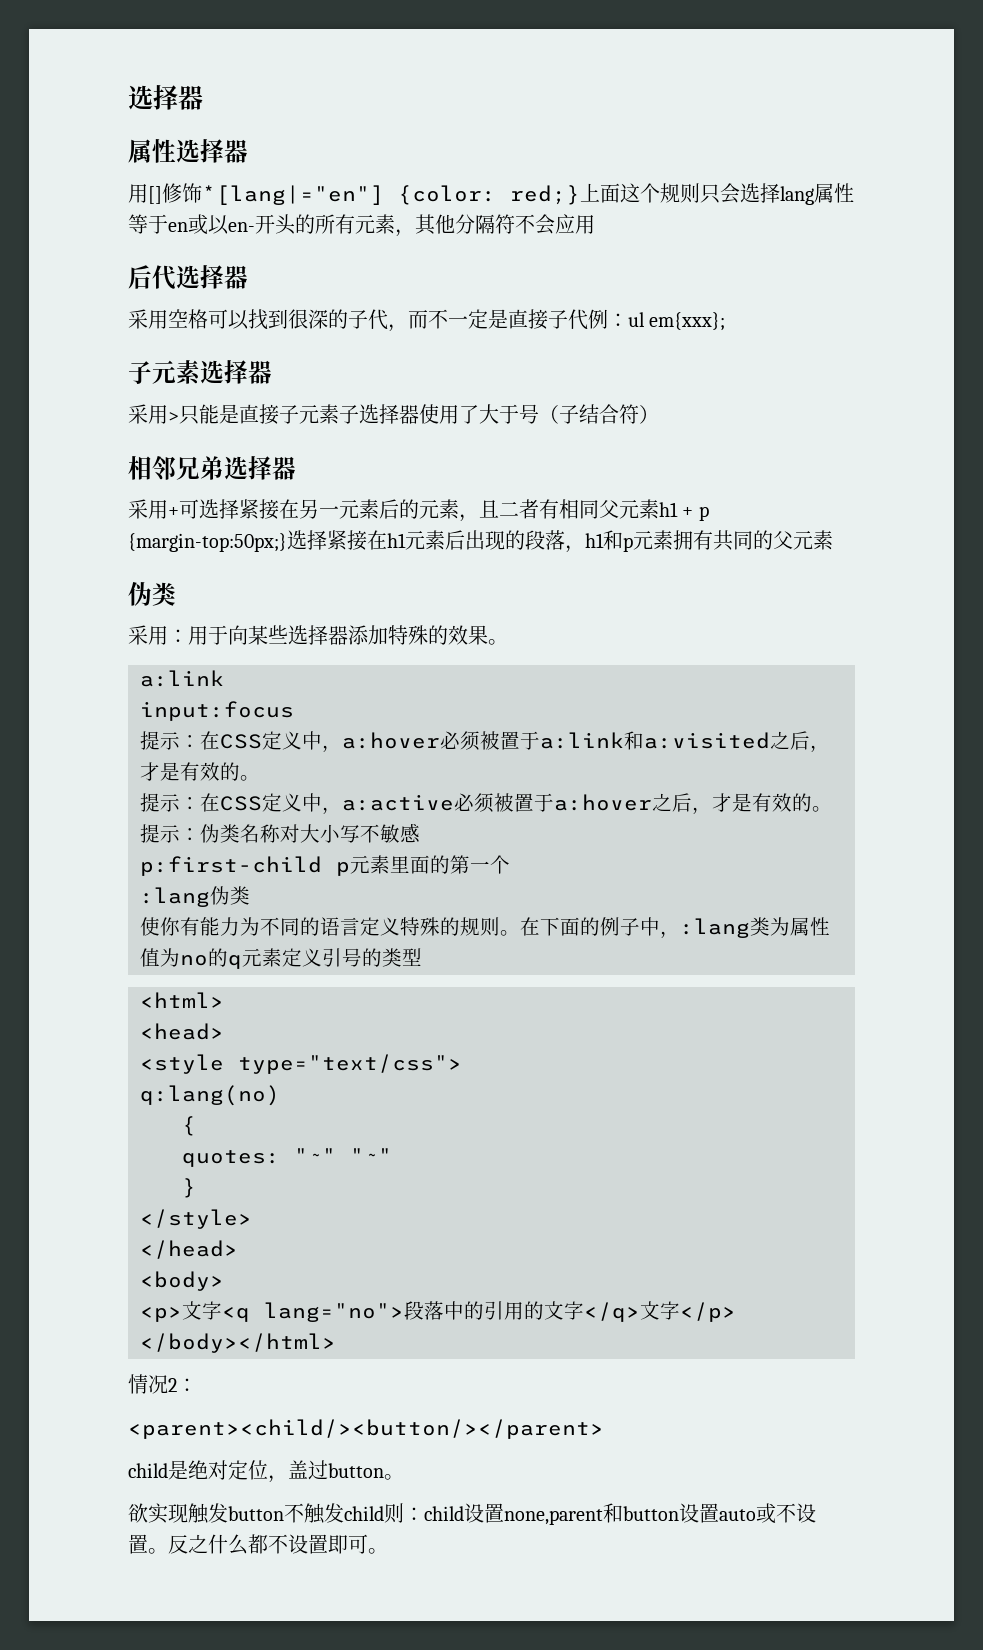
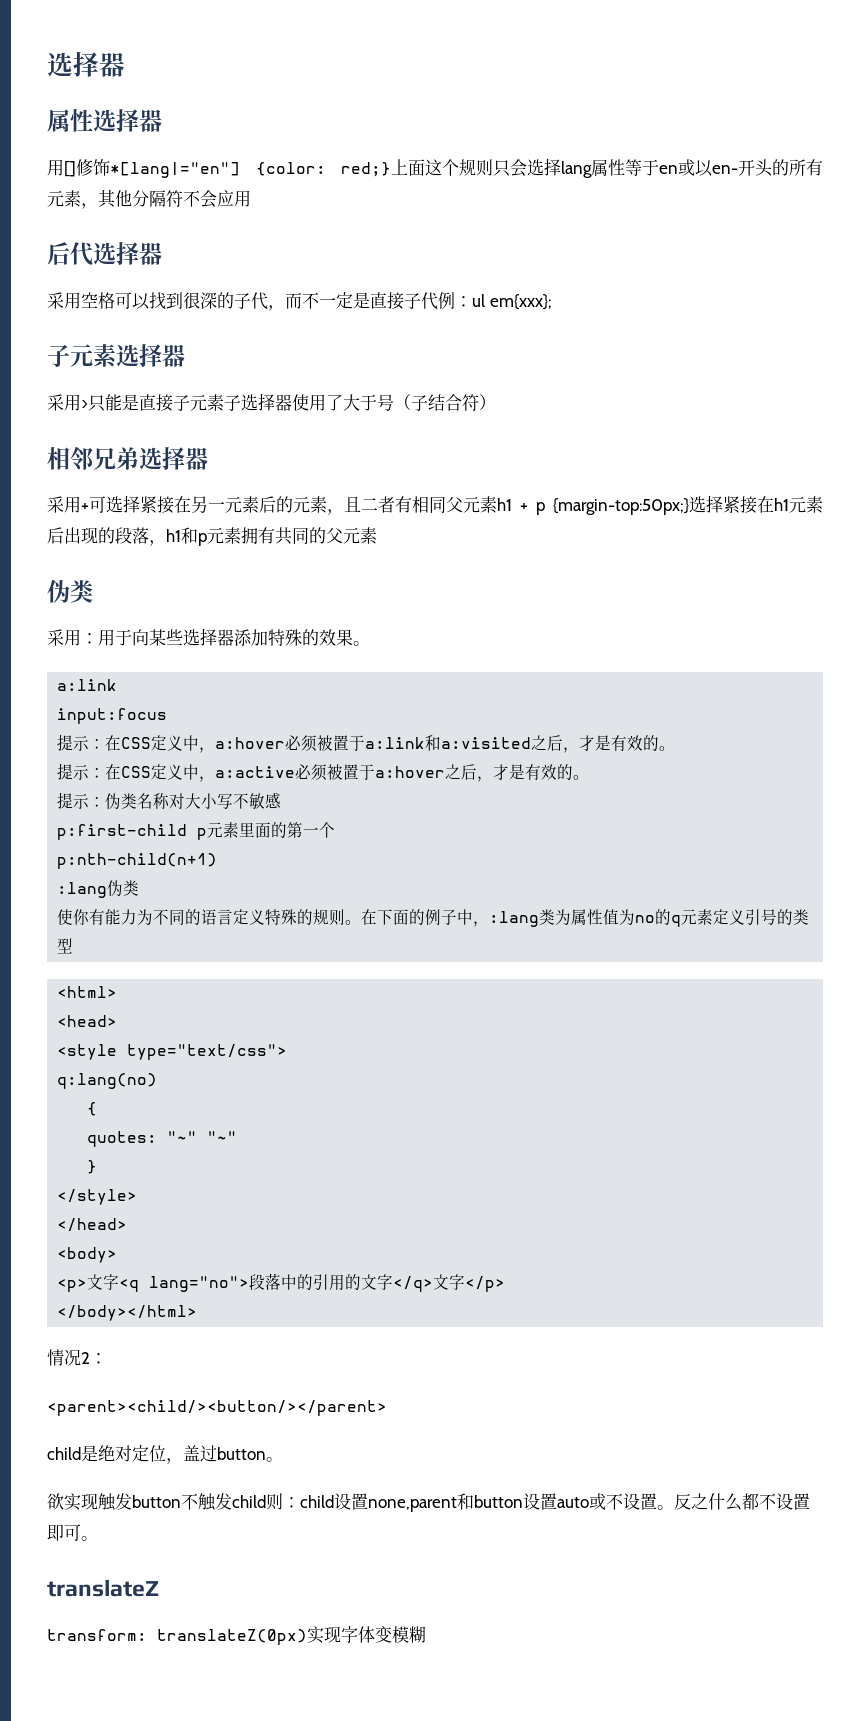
(510, 864) none -> [57,853,218,869] // p:nth-child(n+1)
(388, 1551) none -> [47,1579,159,1597] [47,1626,426,1645] // translateZ // transform: translateZ(0px)实现字体变模糊

